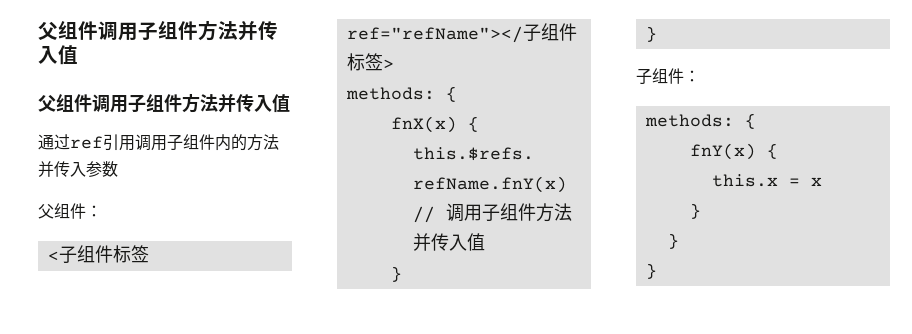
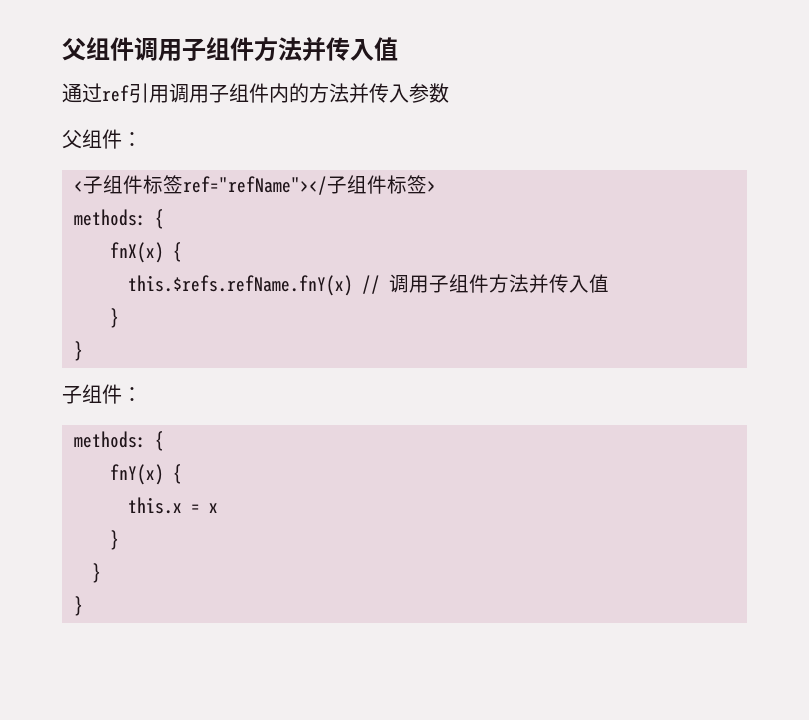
[38,20,278,41] [38,45,78,65] [38,93,290,113] 父组件调用子组件方法并传入值 // 父组件调用子组件方法并传入值 -> [62,37,398,61] 父组件调用子组件方法并传入值

